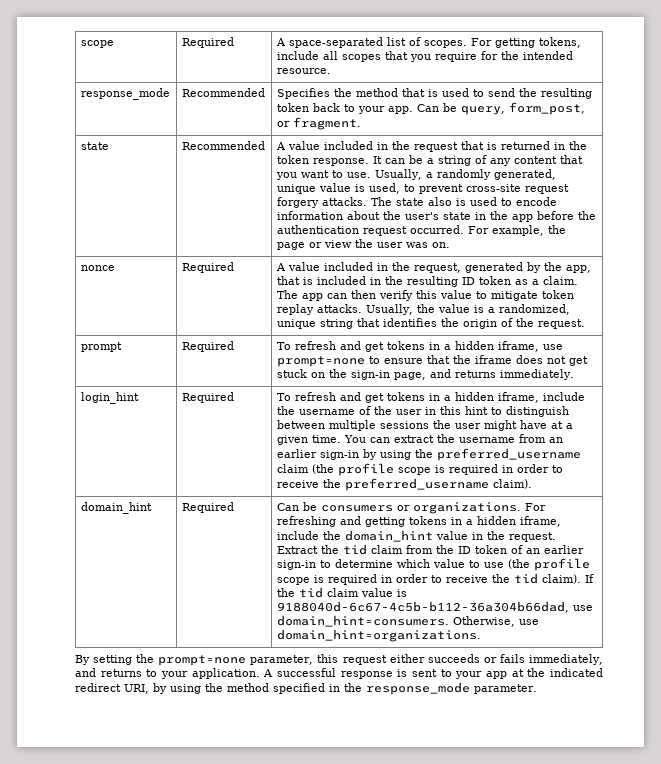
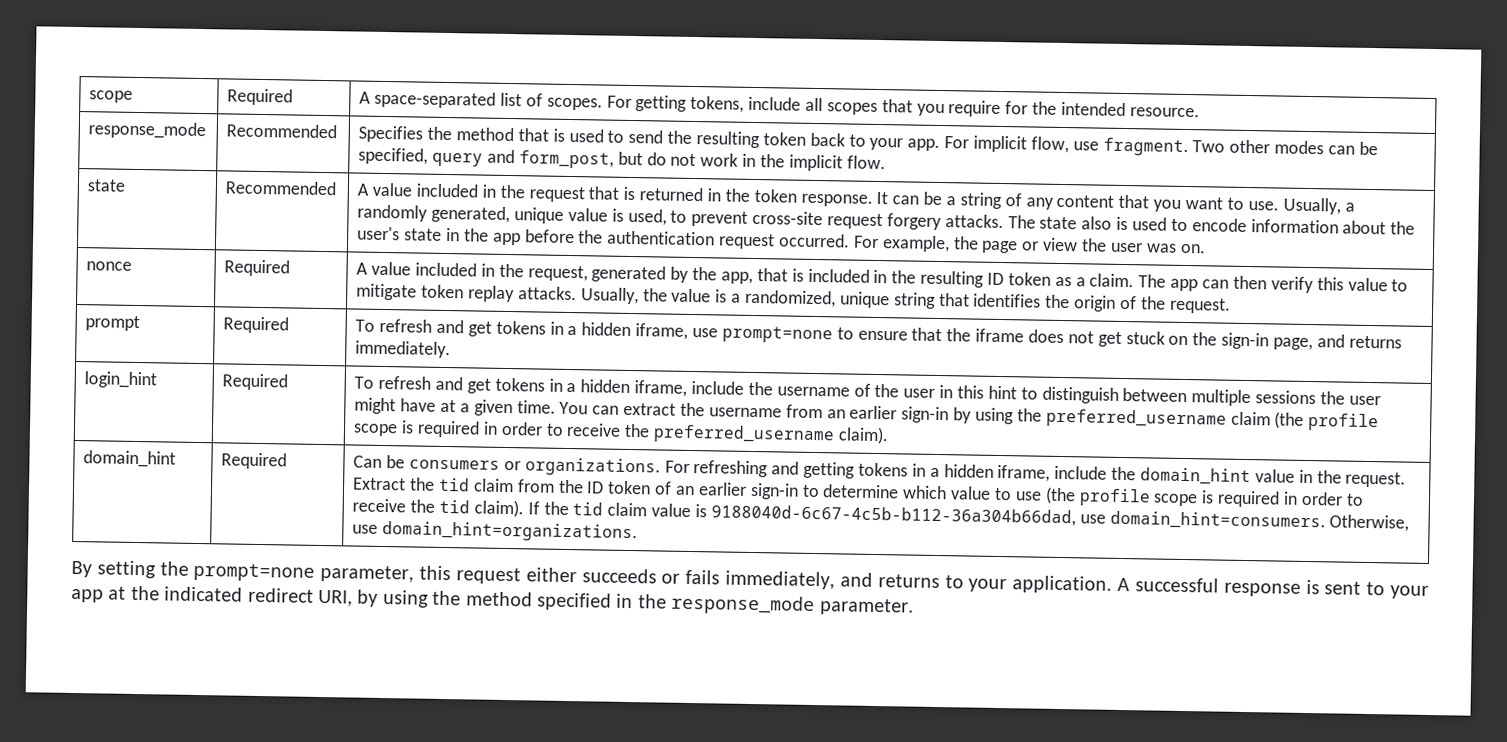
[416,102,585,115] [276,117,361,130] Can be query, form_post, or fragment. -> [944,135,1378,157] [358,147,886,172] For implicit flow, use fragment. Two other modes can be specified, query and form_post, but do not work in the implicit flow.

